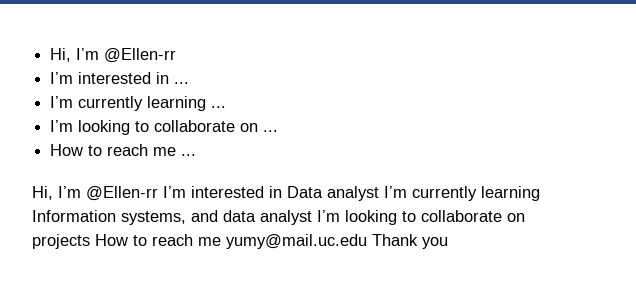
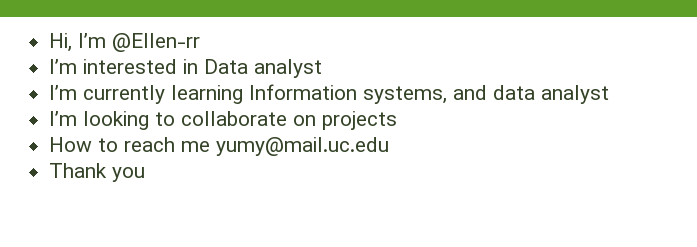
[174,82,190,84] [50,96,227,111] [50,120,279,135] [50,144,197,156] [32,186,282,201] ... // I’m currently learning ... // I’m looking to collaborate on ... // How to reach me ... // Hi, I’m @Ellen-rr I’m interested in -> (199, 66) none
(379, 193) none -> (323, 68) //
(312, 217) none -> (610, 94) //
(90, 241) none -> (398, 120) //
(367, 241) none -> (390, 146) //

